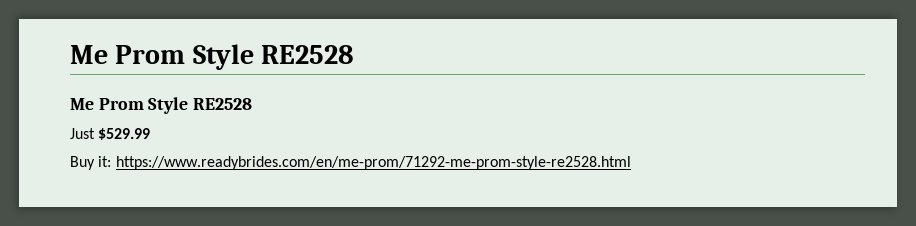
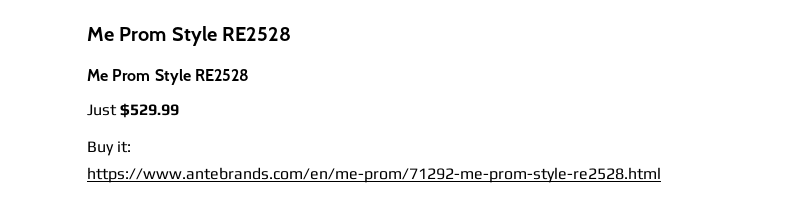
[115,156,631,170] https://www.readybrides.com/en/me-prom/71292-me-prom-style-re2528.html -> [87,167,661,183] https://www.antebrands.com/en/me-prom/71292-me-prom-style-re2528.html

